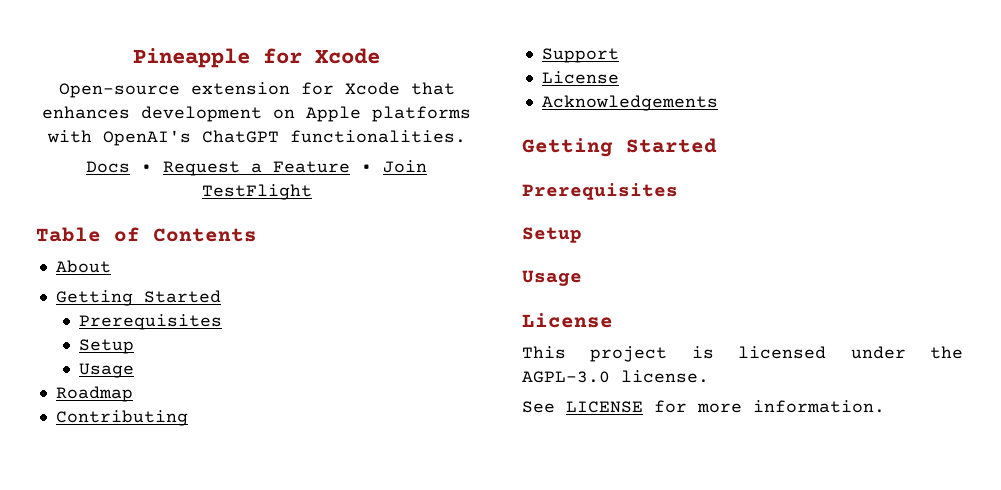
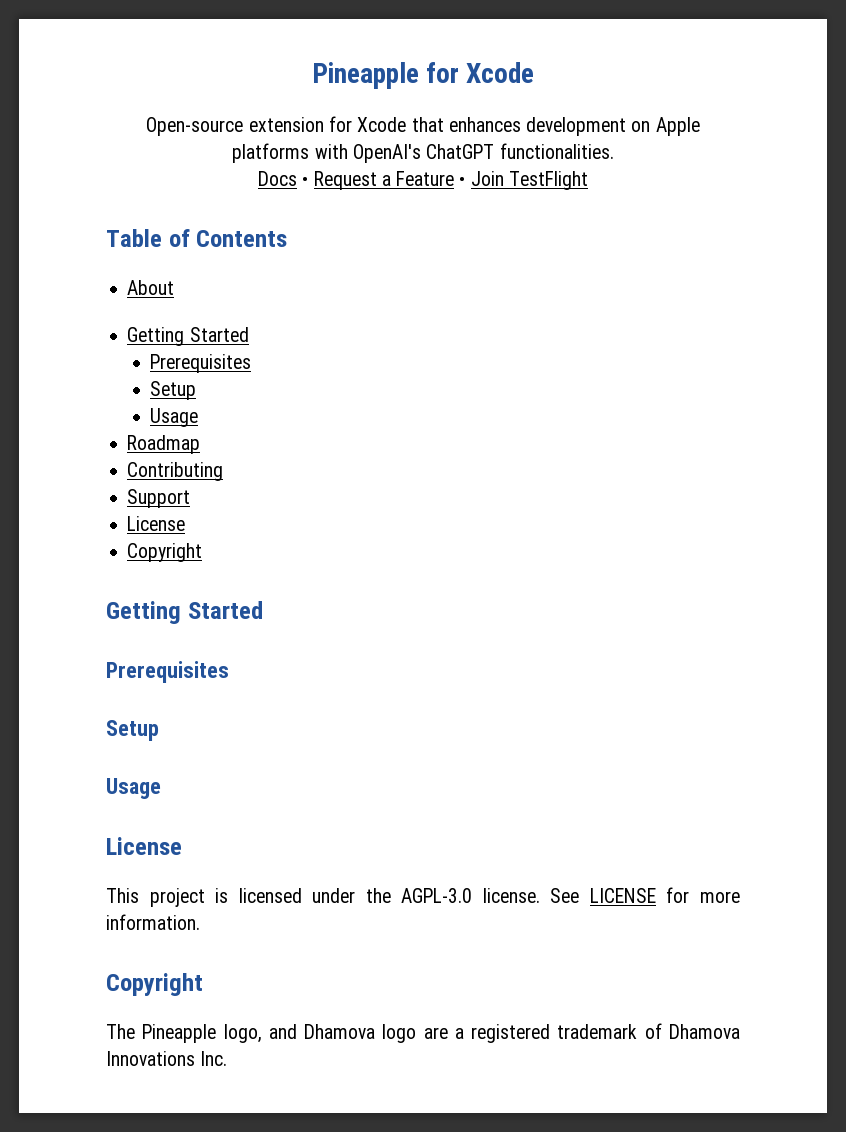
[541,95,718,111] Acknowledgements -> [127,543,203,562] Copyright
(709, 376) // -> (540, 895) none
(885, 406) none -> [106,973,203,996] [106,1023,740,1043] [106,1051,228,1066] // Copyright // The Pineapple logo, and Dhamova logo are a registered trademark of Dhamova Innovations Inc.

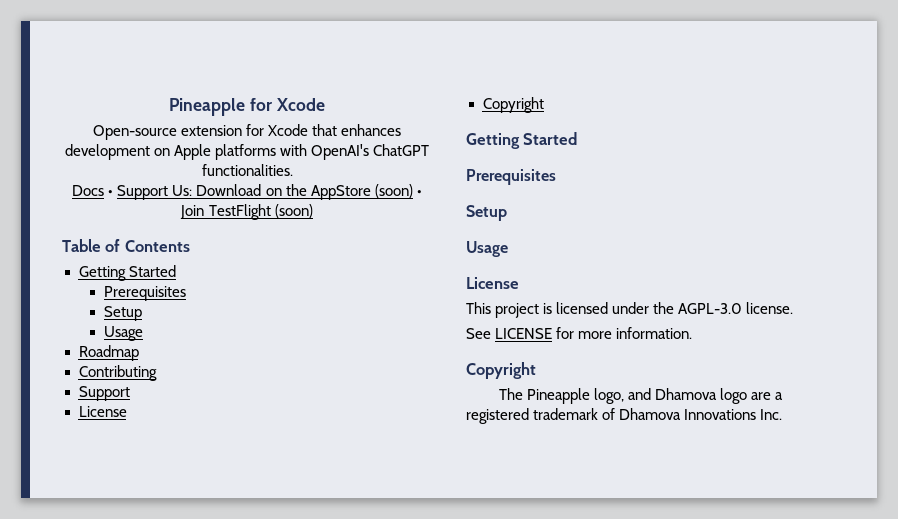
[313,171,455,190] Request a Feature -> [117,184,413,200] Support Us: Download on the AppStore (soon)
(588, 180) none -> [274,204,313,218] (soon)
[127,280,175,295] // About -> (190, 246) none
(540, 895) none -> (794, 308) //

